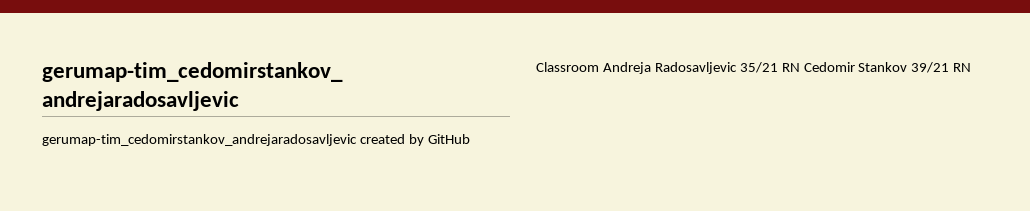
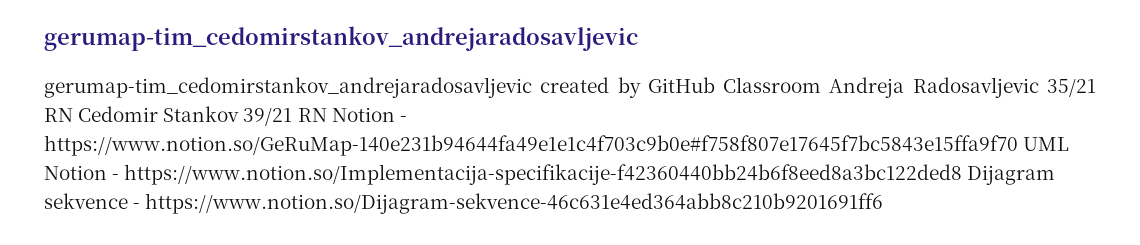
(972, 67) none -> [331,107,407,122] [44,135,1070,156] [44,164,1056,185] [44,193,884,214] Notion - https://www.notion.so/GeRuMap-140e231b94644fa49e1e1c4f703c9b0e#f758f807e17645f7bc5843e15ffa9f70 UML Notion - https://www.notion.so/Implementacija-specifikacije-f42360440bb24b6f8eed8a3bc122ded8 Dijagram sekvence - https://www.notion.so/Dijagram-sekvence-46c631e4ed364abb8c210b9201691ff6

